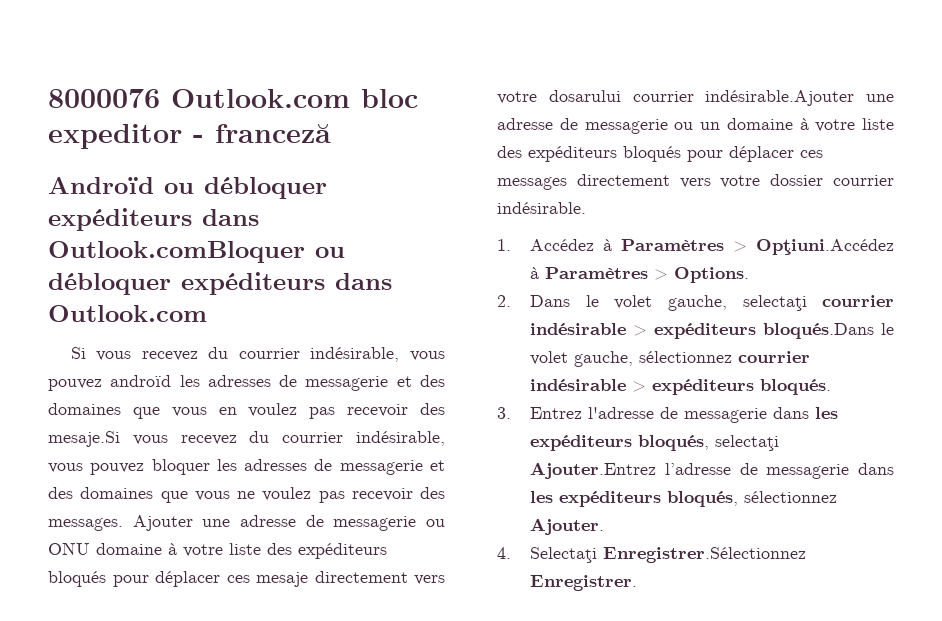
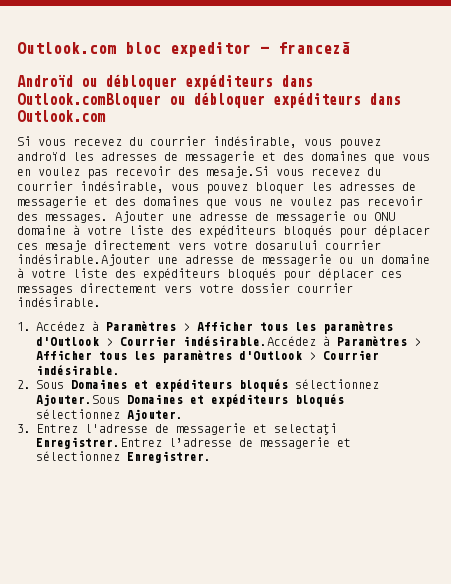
[48,89,160,108] 8000076 -> (17, 48) none
[756,239,894,255] [530,267,750,283] [497,295,894,311] [530,323,894,339] [530,351,811,367] [530,379,832,395] Opţiuni.Accédez à Paramètres > Options. // 2. Dans le volet gauche, selectaţi courrier indésirable > expéditeurs bloqués.Dans le volet gauche, sélectionnez courrier indésirable > expéditeurs bloqués. -> [197,321,393,334] [36,336,421,346] [36,350,379,363] [36,365,120,375] [17,379,379,392] [36,394,344,407] [36,409,183,421] Afficher tous les paramètres d'Outlook > Courrier indésirable.Accédez à Paramètres > Afficher tous les paramètres d'Outlook > Courrier indésirable. // 2. Sous Domaines et expéditeurs bloqués sélectionnez Ajouter.Sous Domaines et expéditeurs bloqués sélectionnez Ajouter.
[773,407,839,419] [530,435,780,451] [530,462,894,479] [530,491,838,507] [530,518,605,535] [497,547,807,563] dans les expéditeurs bloqués, selectaţi Ajouter.Entrez l’adresse de messagerie dans les expéditeurs bloqués, sélectionnez Ajouter. // 4. Selectaţi Enregistrer.Sélectionnez -> [253,423,337,435] [36,437,351,449] [36,451,120,461] et selectaţi Enregistrer.Entrez l’adresse de messagerie et sélectionnez

